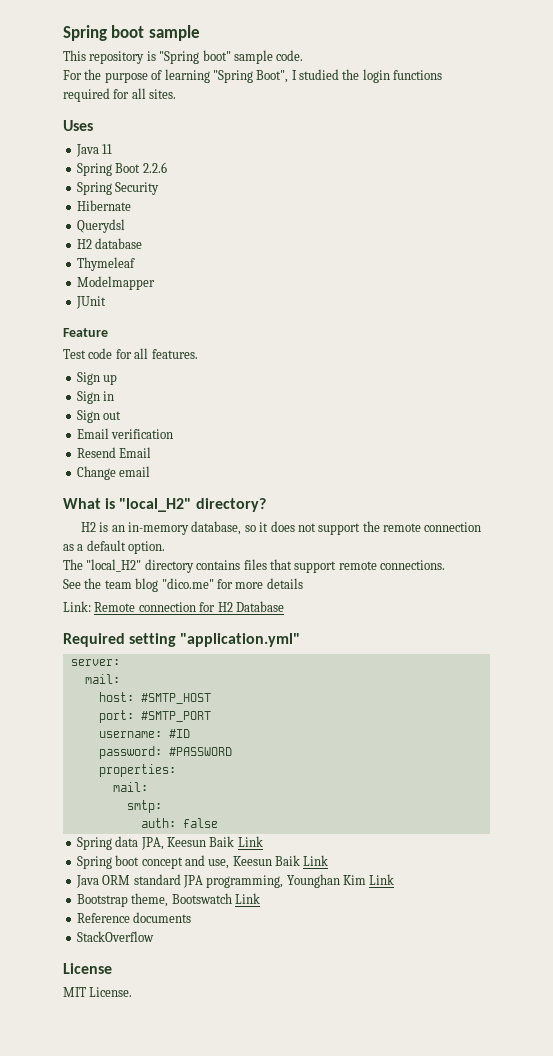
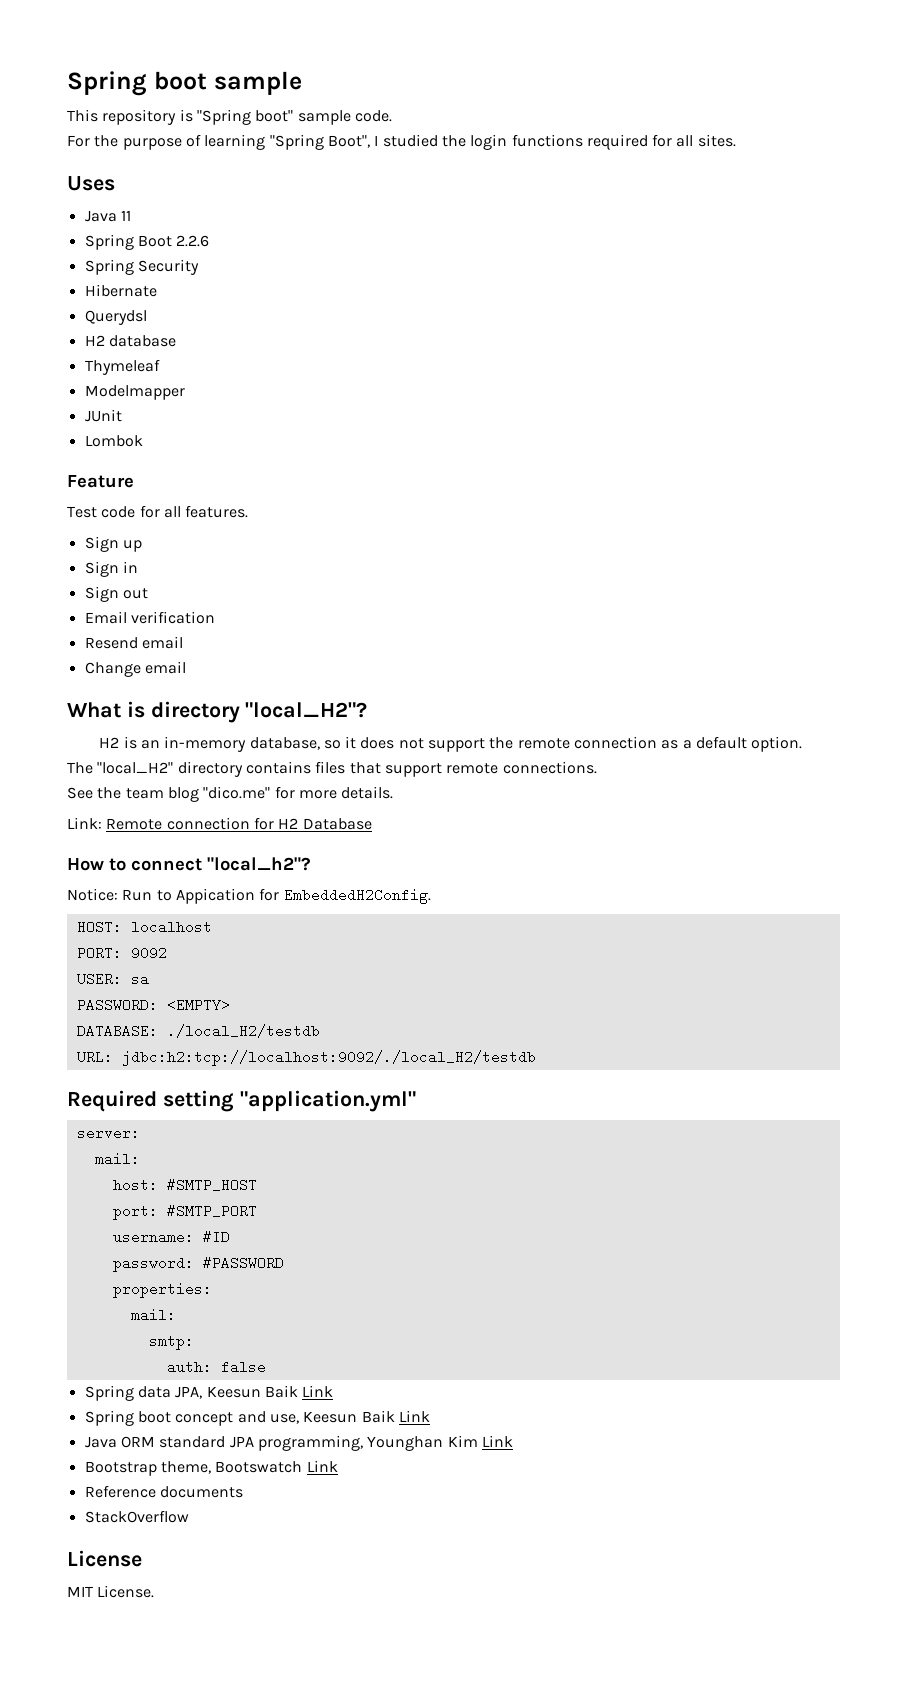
(106, 302) none -> [84,435,143,447] // Lombok
[119,447,152,458] Email -> [141,636,183,649] email
[119,498,266,512] "local_H2" directory? -> [150,701,368,723] directory "local_H2"?
[266,578,303,589] details -> [341,786,394,799] details.
(284, 606) none -> [67,857,311,871] [67,888,431,904] [76,920,212,934] [76,946,167,960] [76,972,149,986] [76,998,230,1012] [76,1024,320,1038] [76,1050,536,1066] // How to connect "local_h2"? // Notice: Run to Appication for EmbeddedH2Config. // HOST: localhost // PORT: 9092 // USER: sa // PASSWORD: <EMPTY> // DATABASE: ./local_H2/testdb // URL: jdbc:h2:tcp://localhost:9092/./local_H2/testdb

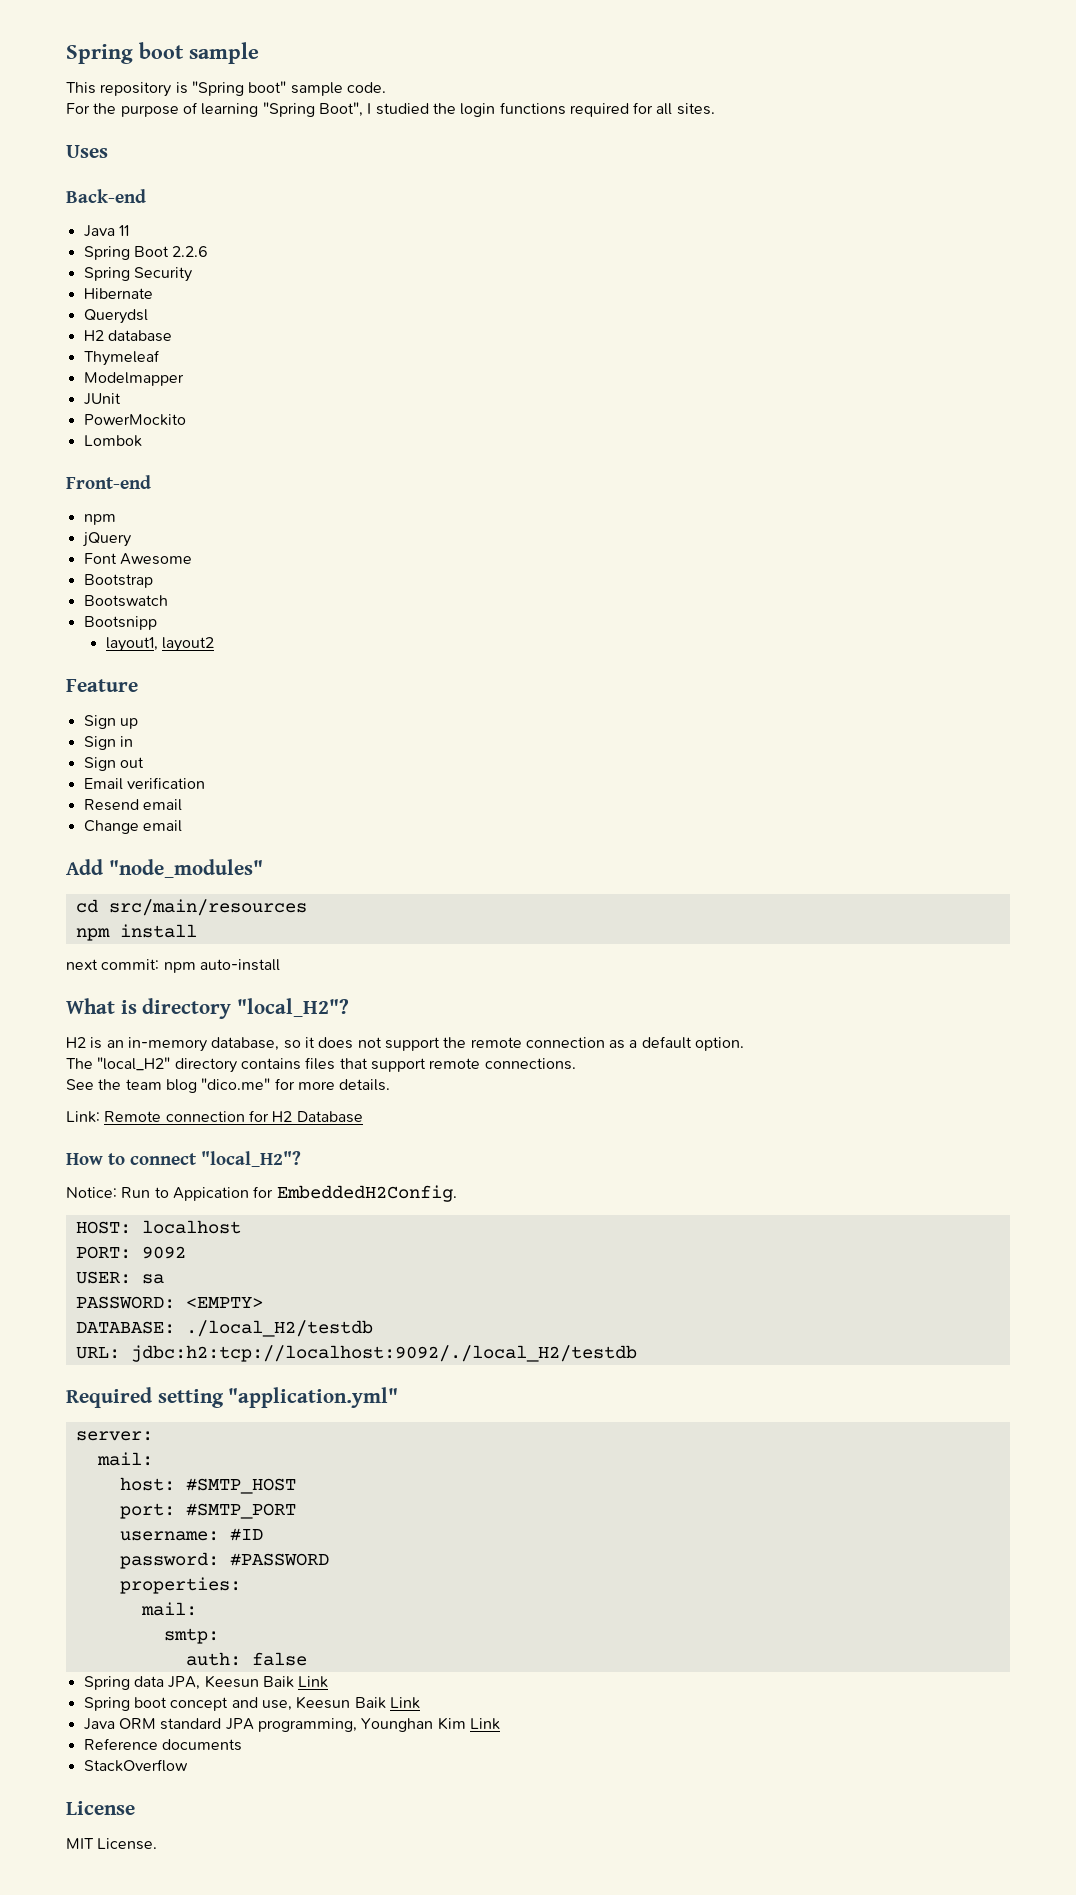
(115, 183) none -> [66,189,146,203] // Back-end
(122, 415) none -> [83,414,186,426] // PowerMockito
[67,475,134,488] [67,505,249,518] Feature // Test code for all features. -> [66,475,151,489] [83,514,116,525] [81,532,131,547] [83,553,192,565] [83,574,153,588] [83,595,168,607] [83,616,157,630] [105,637,215,652] [66,679,138,692] Front-end // npm // jQuery // Font Awesome // Bootstrap // Bootswatch // Bootsnipp // layout1, layout2 // Feature
(186, 667) none -> [66,859,263,878] [75,899,307,916] [75,924,197,941] [66,959,280,973] // Add "node_modules" // cd src/main/resources // npm install // next commit: npm auto-install
[207,857,311,871] "local_h2"? -> [201,1151,302,1167] "local_H2"?
[84,1460,338,1476] // Bootstrap theme, Bootswatch Link -> (500, 1724) none

